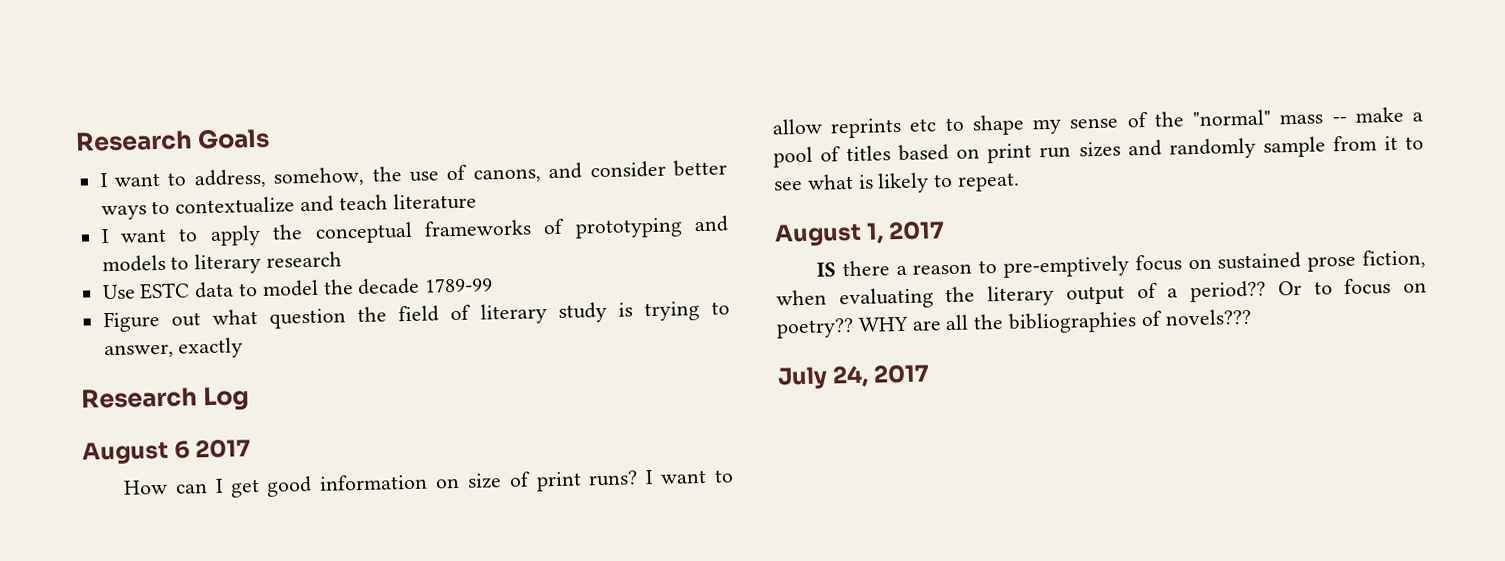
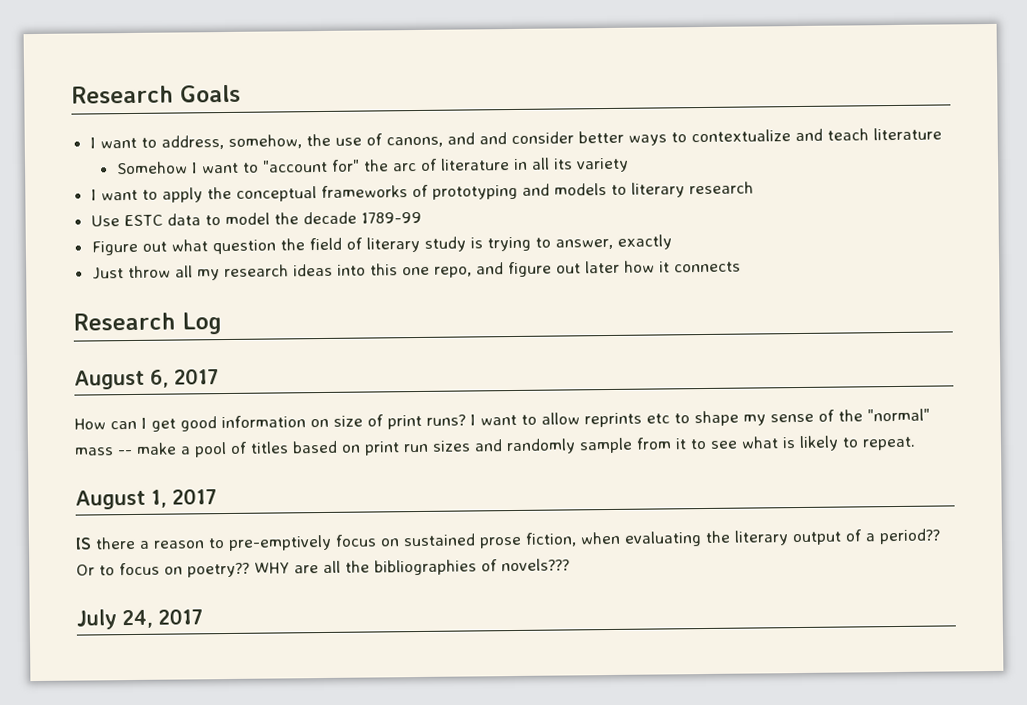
(583, 171) none -> [478,132,507,145] and
(477, 201) none -> [115,157,629,175] // Somehow I want to "account for" the arc of literature in all its variety
(244, 348) none -> [91,260,741,281] // Just throw all my research ideas into this one repo, and figure out later how it connects
[174,440,191,459] 6 -> [150,369,169,388] 6,

